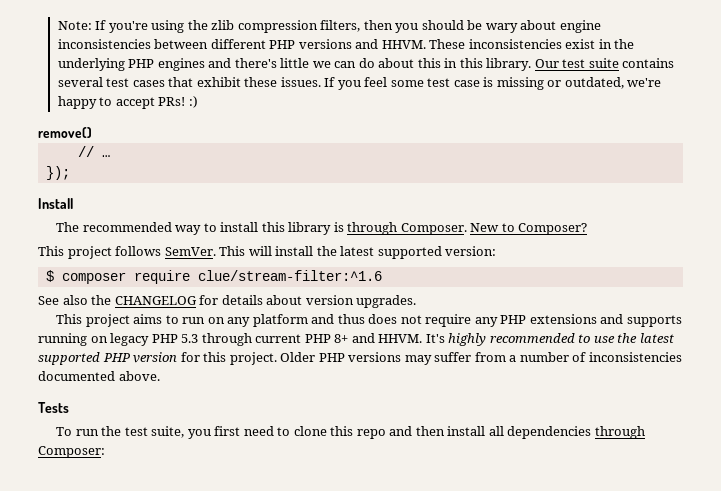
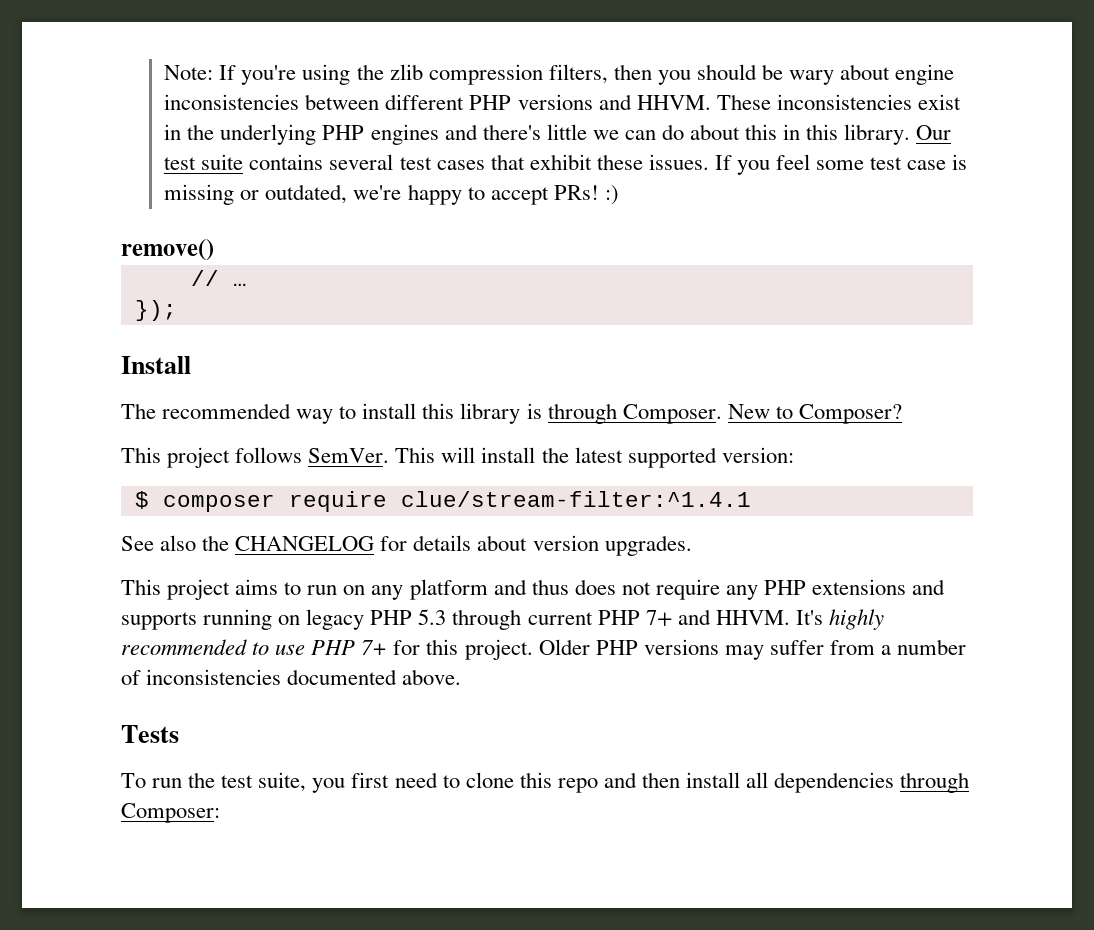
[197,270,382,281] clue/stream-filter:^1.6 -> [400,491,751,507] clue/stream-filter:^1.4.1
[334,334,349,343] 8+ -> [645,610,672,626] 7+
[617,333,674,343] [38,352,178,365] the latest supported PHP version -> [311,640,388,655] PHP 7+

